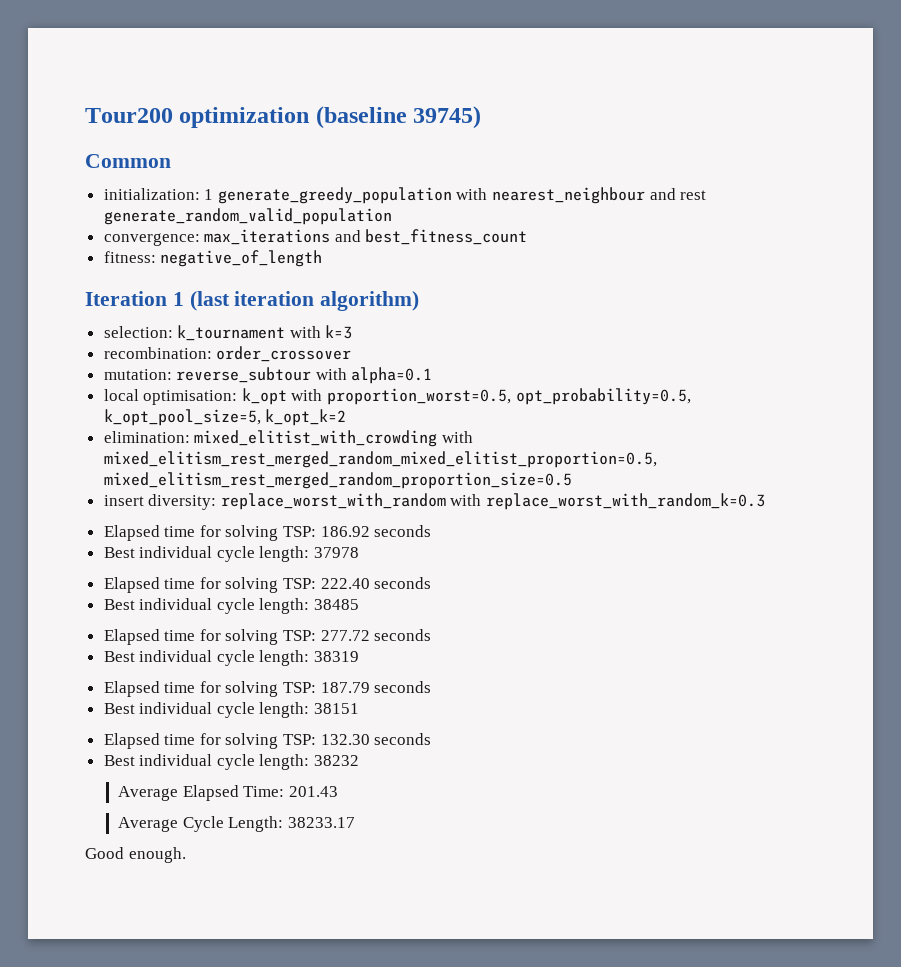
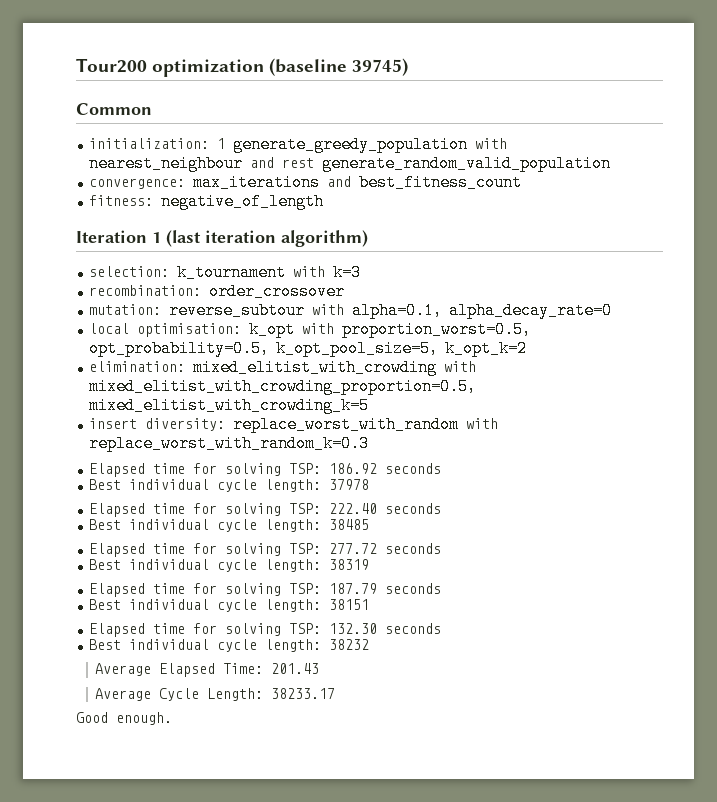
[351,367,433,384] alpha=0.1 -> [351,302,612,319] alpha=0.1, alpha_decay_rate=0
[103,451,657,468] [103,472,572,489] mixed_elitism_rest_merged_random_mixed_elitist_proportion=0.5, mixed_elitism_rest_merged_random_proportion_size=0.5 -> [88,378,475,395] [88,397,369,414] mixed_elitist_with_crowding_proportion=0.5, mixed_elitist_with_crowding_k=5

